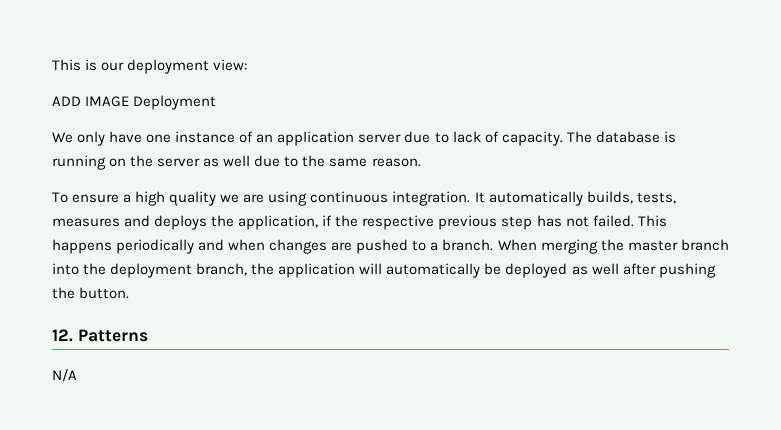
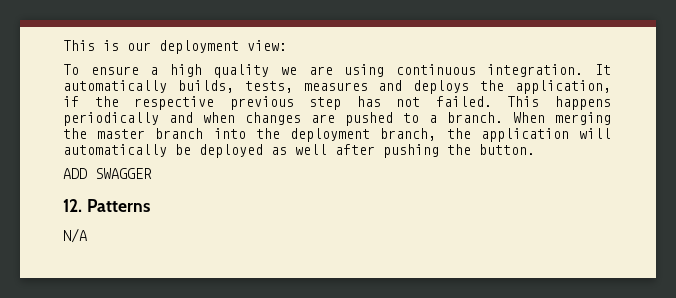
[52,95,217,110] [52,131,676,146] [52,155,421,170] // ADD IMAGE Deployment // We only have one instance of an application server due to lack of capacity. The database is running on the server as well due to the same reason. -> (287, 45) none
(130, 293) none -> [63,168,152,179] // ADD SWAGGER

